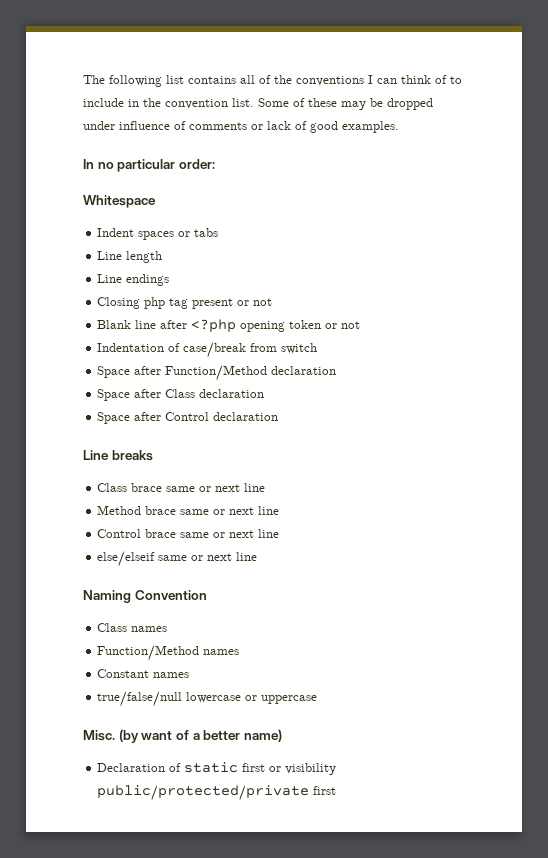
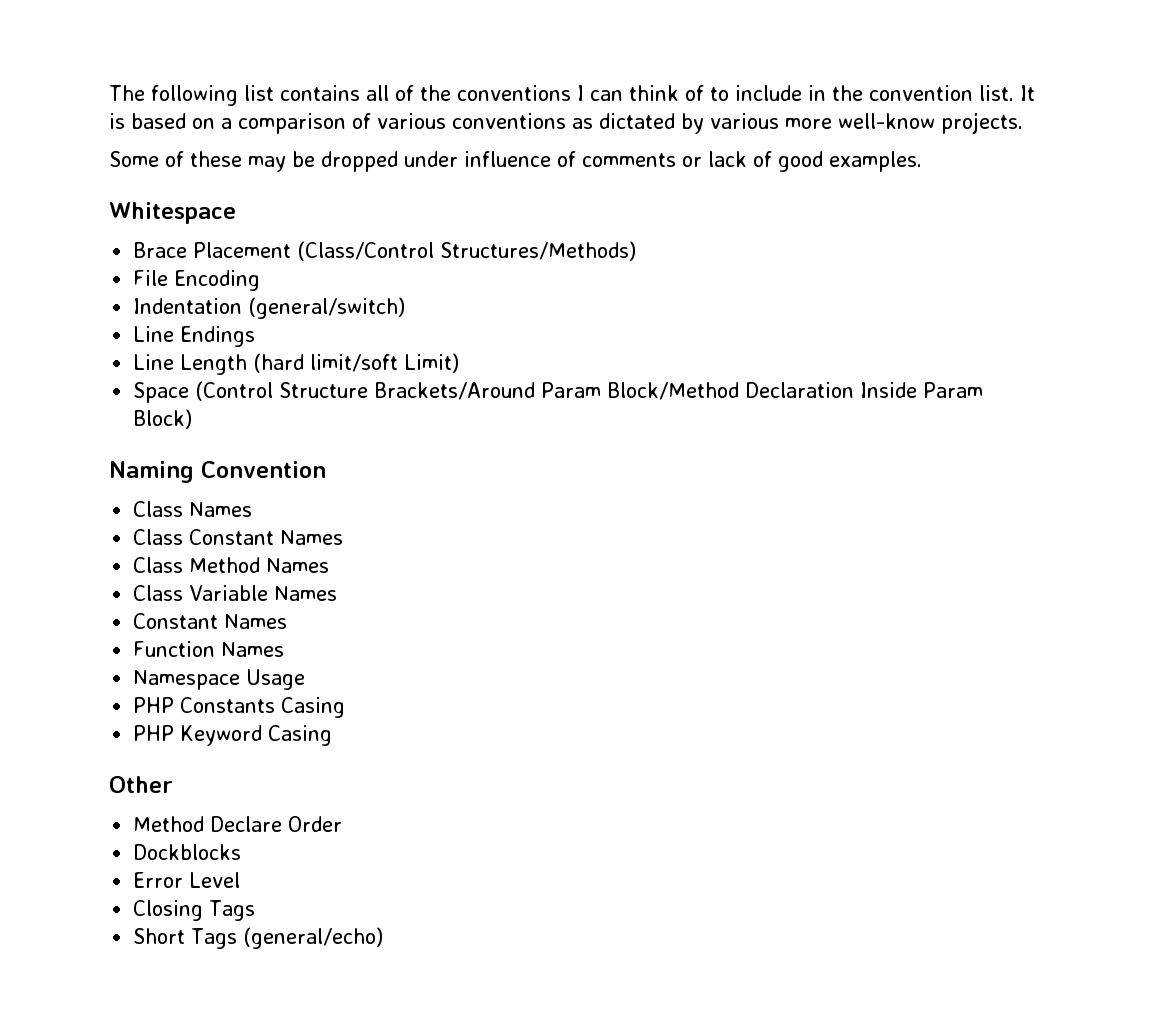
(254, 102) none -> [1020,85,1035,101] [109,112,1023,134] It is based on a comparison of various conventions as dictated by various more well-know projects. //
[83,159,215,172] [83,195,156,208] [97,228,219,240] [97,251,163,263] [97,274,170,286] [97,297,273,309] [97,319,361,332] [97,342,318,358] [97,365,337,381] [97,389,265,401] [97,412,279,424] [83,450,153,461] [97,483,266,492] [97,505,280,515] [97,529,280,538] [97,551,258,567] [83,590,207,603] [97,623,168,632] [97,645,240,661] [97,669,190,678] [97,691,318,707] [83,729,282,743] [97,762,337,775] [97,785,337,801] In no particular order: // Whitespace // Indent spaces or tabs // Line length // Line endings // Closing php tag present or not // Blank line after <?php opening token or not // Indentation of case/break from switch // Space after Function/Method declaration // Space after Class declaration // Space after Control declaration // Line breaks // Class brace same or next line // Method brace same or next line // Control brace same or next line // else/elseif same or next line // Naming Convention // Class names // Function/Method names // Constant names // true/false/null lowercase or uppercase // Misc. (by want of a better name) // Declaration of static first or visibility public/protected/private first -> [109,202,236,224] [133,241,637,261] [133,270,261,291] [133,297,406,319] [133,326,256,347] [133,353,460,375] [133,381,984,403] [133,409,193,429] [109,461,326,483] [133,501,253,517] [133,529,344,545] [133,557,330,573] [133,585,338,601] [133,613,288,629] [133,641,285,657] [133,669,306,690] [133,697,346,718] [133,725,333,746] [109,776,173,793] [133,816,343,832] [133,844,242,860] [133,872,241,888] [133,900,256,921] [133,927,384,949] Whitespace // Brace Placement (Class/Control Structures/Methods) // File Encoding // Indentation (general/switch) // Line Endings // Line Length (hard limit/soft Limit) // Space (Control Structure Brackets/Around Param Block/Method Declaration Inside Param Block) // Naming Convention // Class Names // Class Constant Names // Class Method Names // Class Variable Names // Constant Names // Function Names // Namespace Usage // PHP Constants Casing // PHP Keyword Casing // Other // Method Declare Order // Dockblocks // Error Level // Closing Tags // Short Tags (general/echo)

